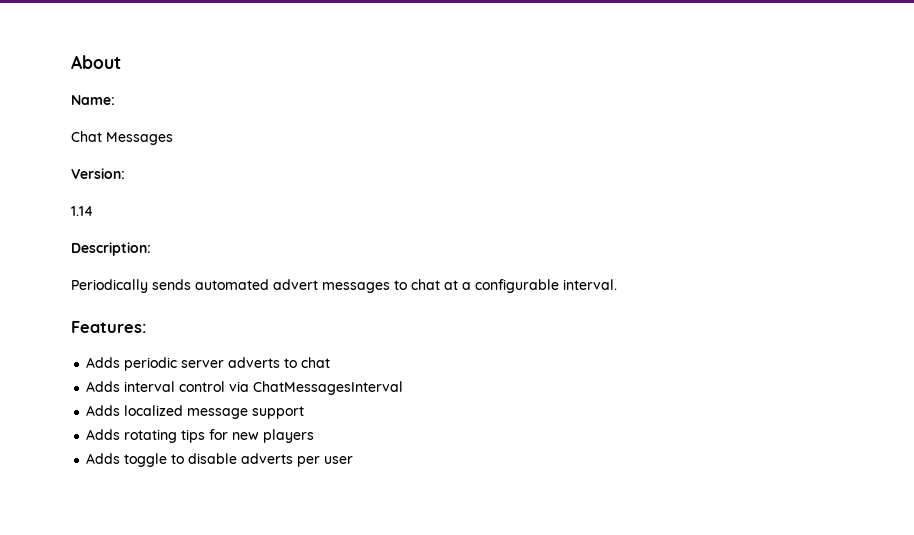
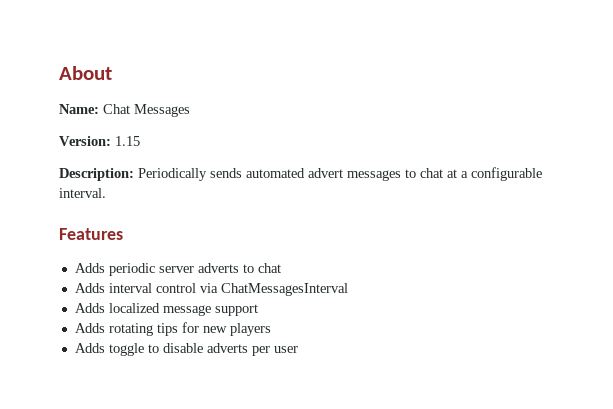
(115, 100) // -> (99, 109) none
[71,206,93,216] // 1.14 -> [115,136,140,146] 1.15
(151, 249) // -> (134, 174) none
[71,321,147,333] Features: -> [59,228,123,240] Features

